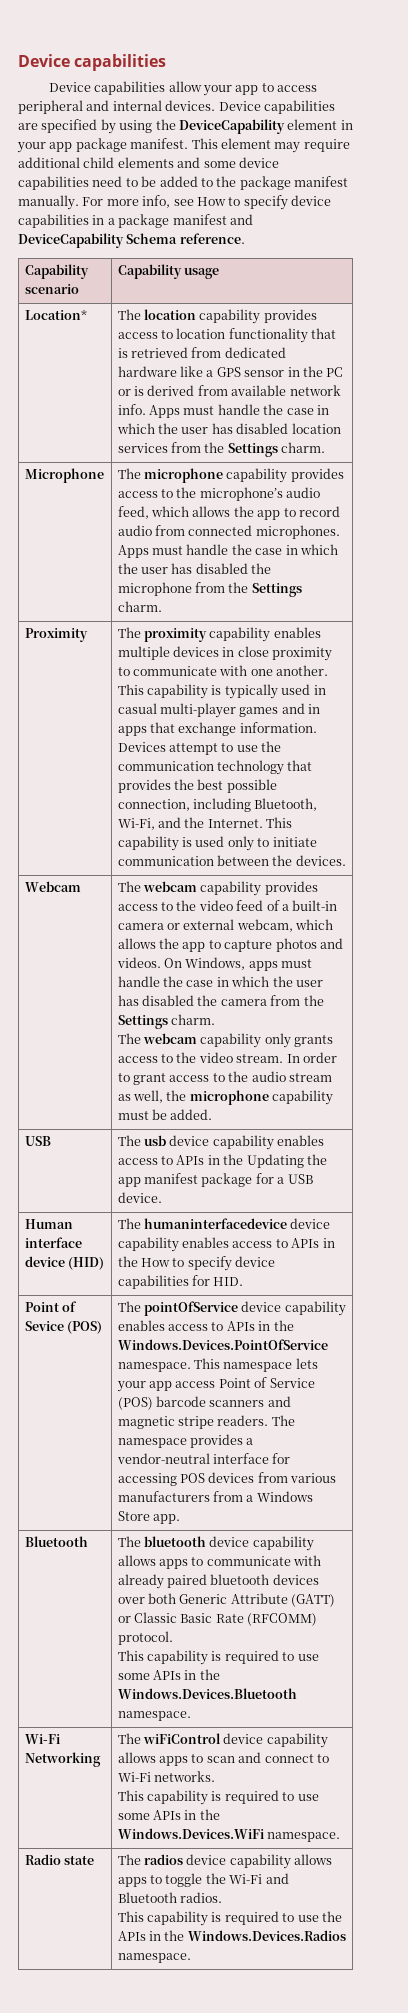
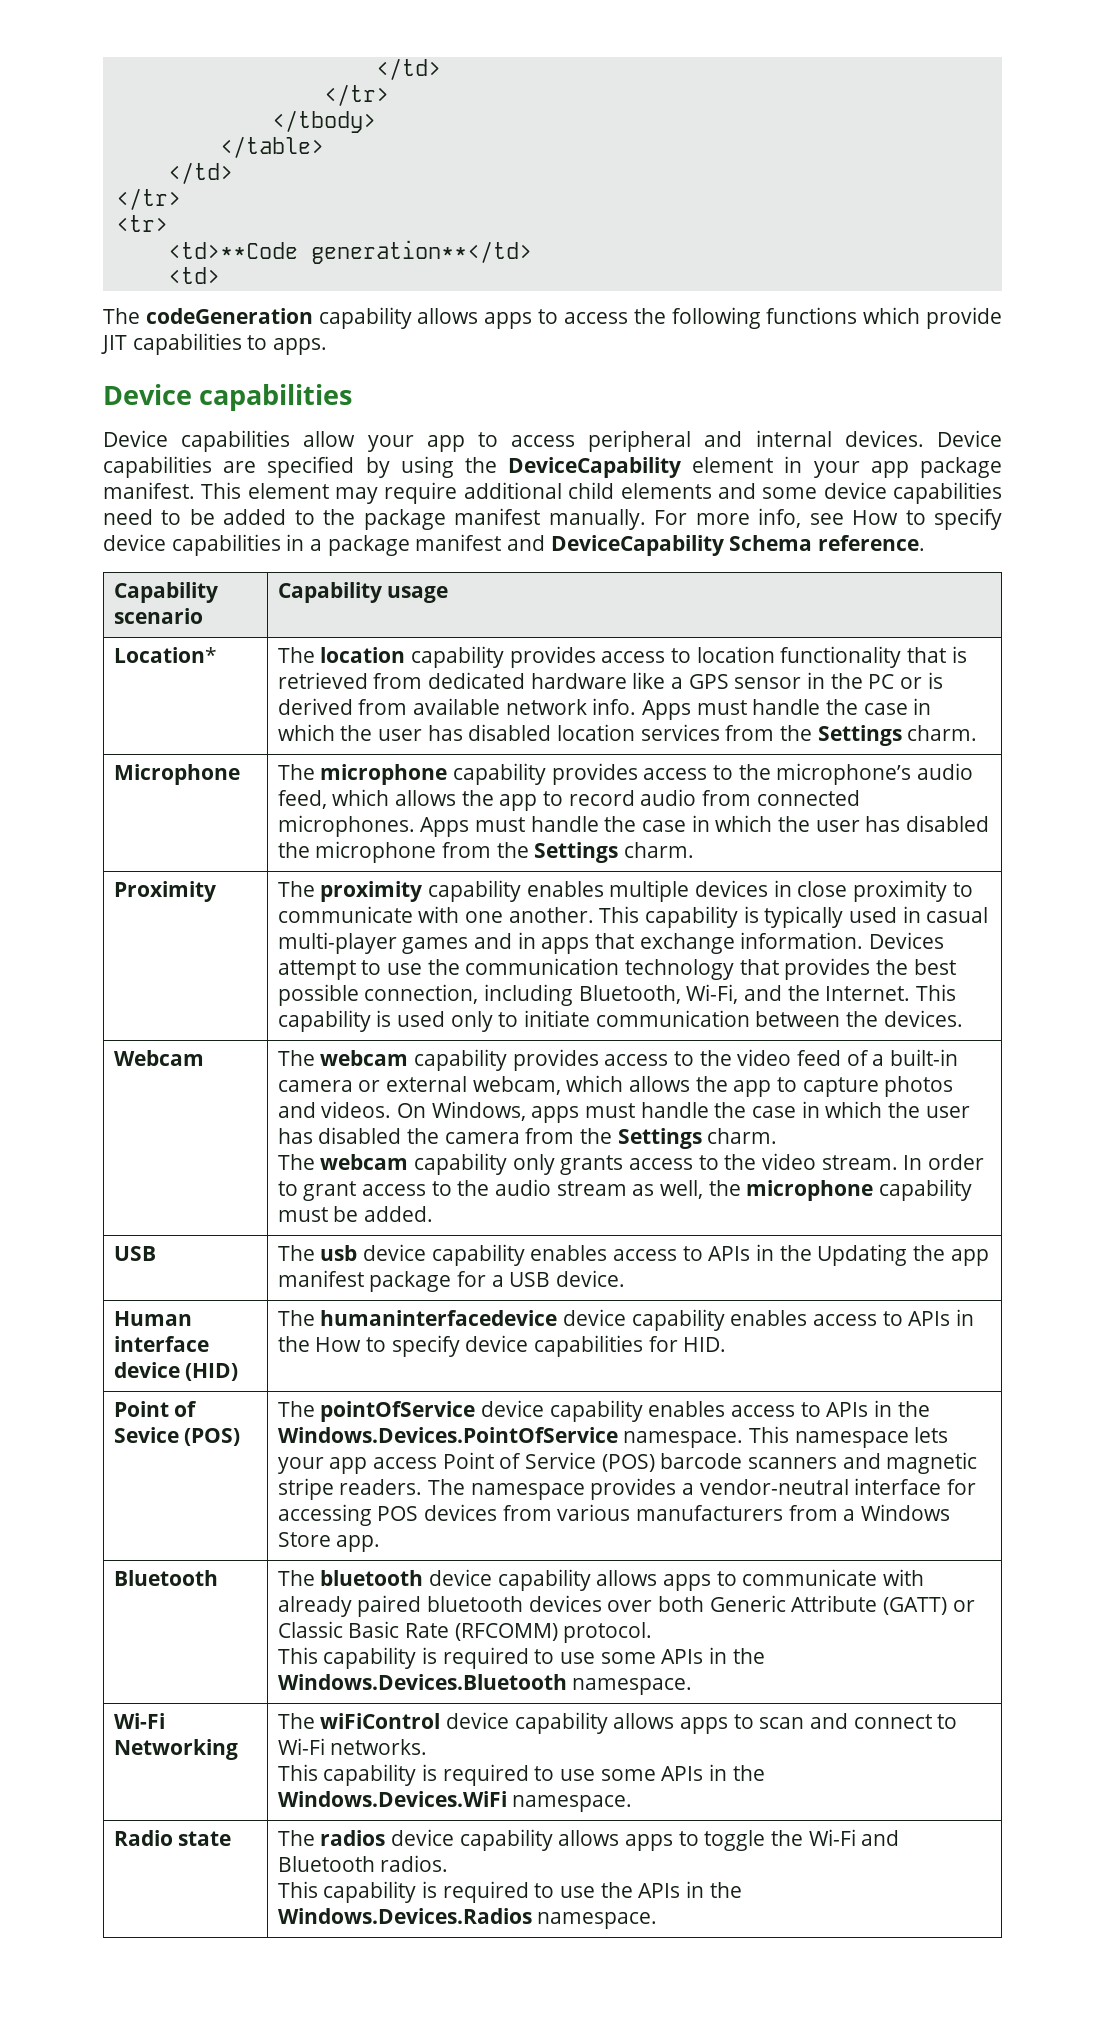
(18, 60) none -> [375,58,441,80] [323,84,389,106] [271,110,376,133] [219,136,324,158] [167,162,233,184] [115,188,181,210] [115,215,168,232] [167,240,532,264] [167,267,220,284] [103,307,1003,329] [101,333,328,355] </td> // </tr> // </tbody> // </table> // </td> // </tr> // <tr> // <td>**Code generation**</td> // <td> // The codeGeneration capability allows apps to access the following functions which provide JIT capabilities to apps. //

